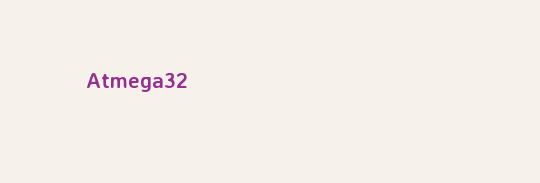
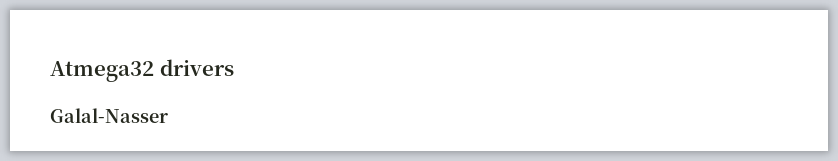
(188, 82) none -> [159,59,234,76] [50,108,168,123] drivers // Galal-Nasser

